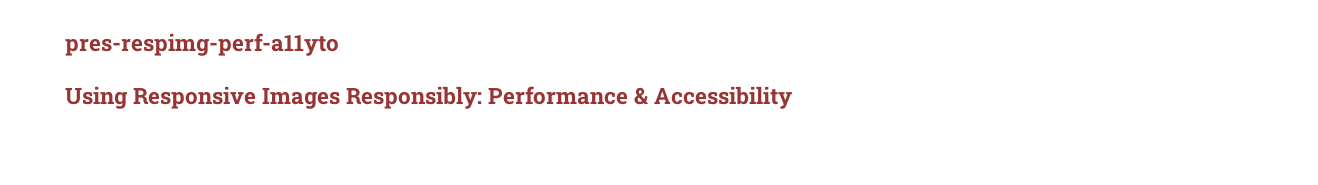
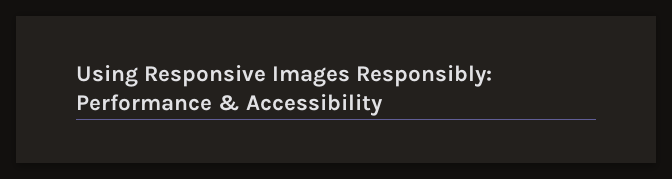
[65,33,339,56] pres-respimg-perf-a11yto // -> (76, 76) none

